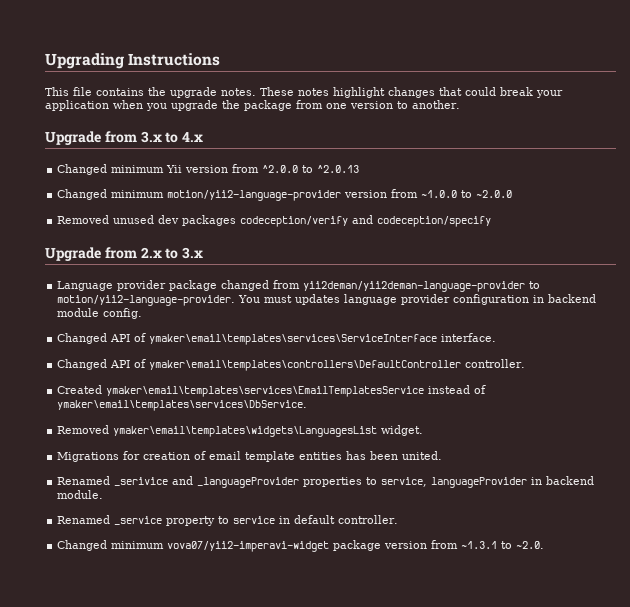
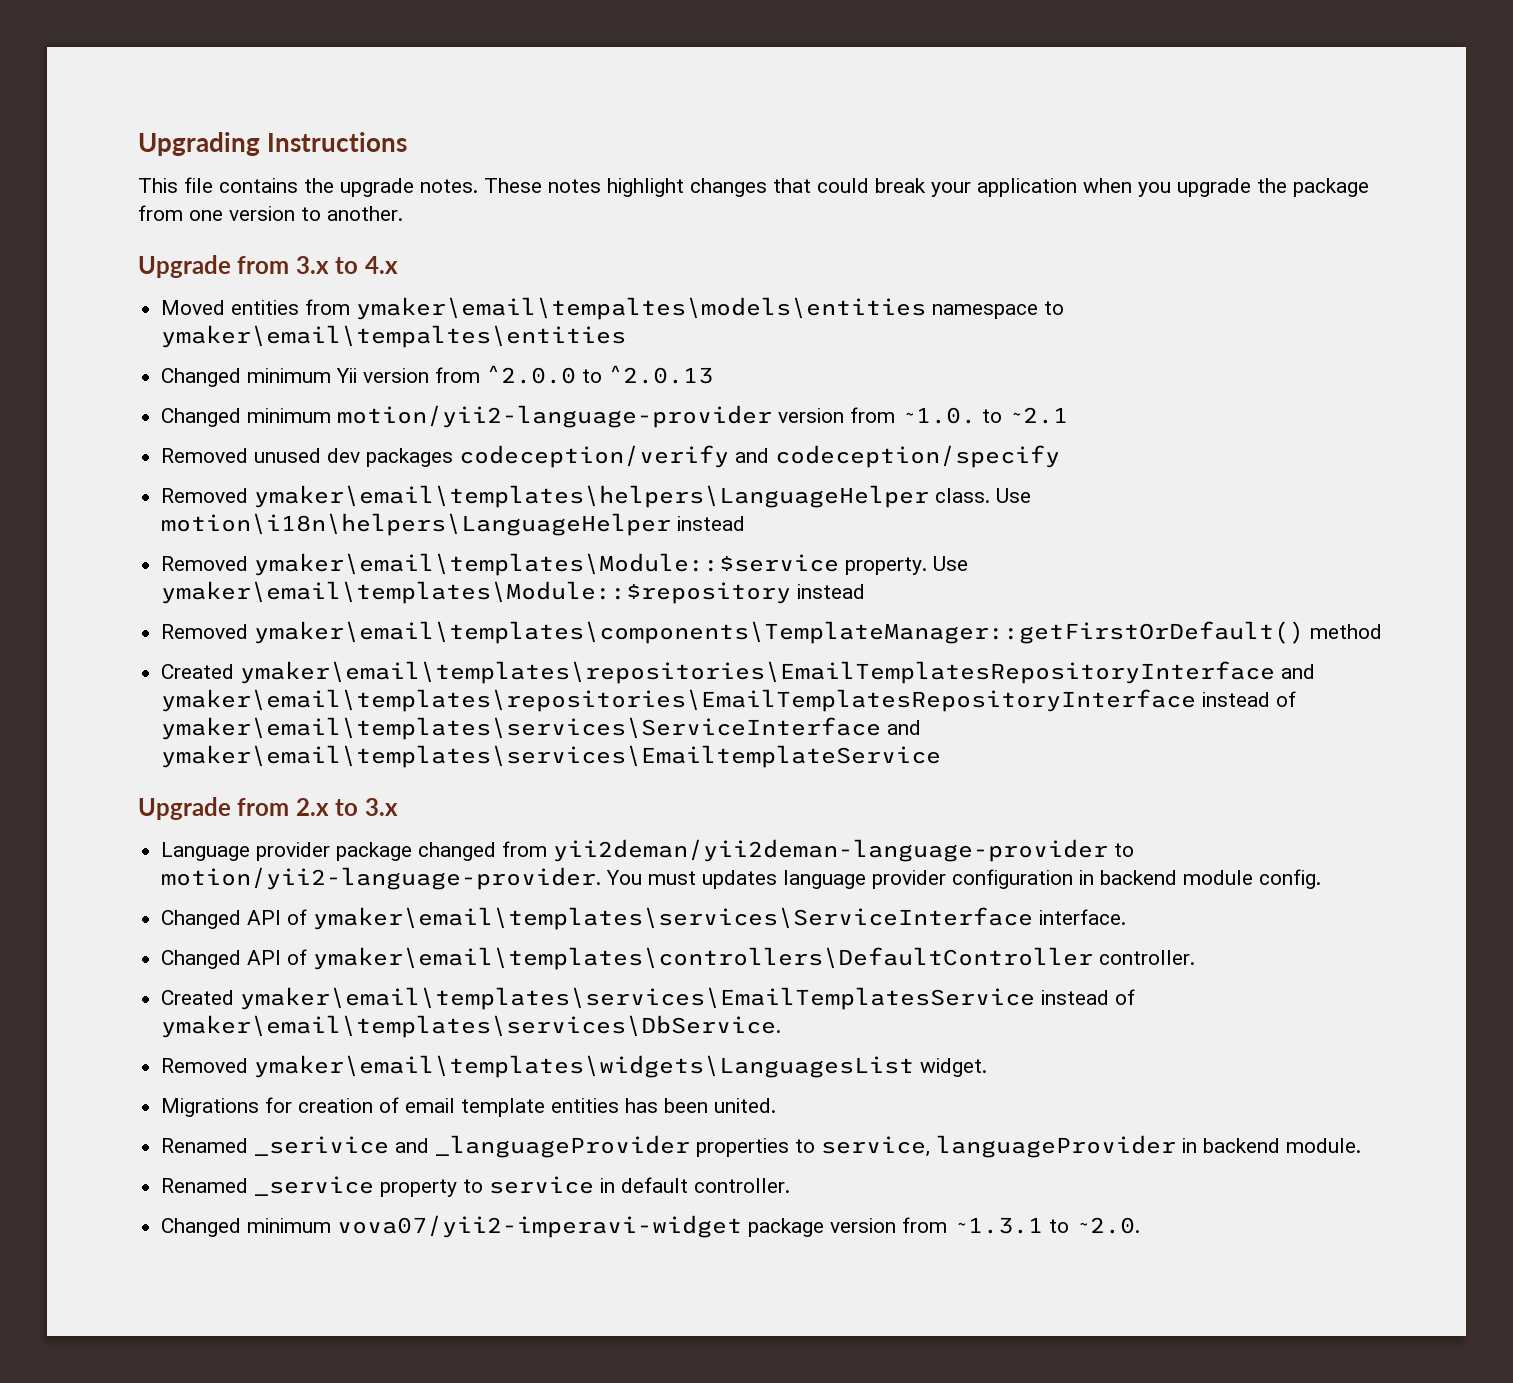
(204, 137) none -> [161,297,1065,320] [161,325,627,348] // Moved entities from ymaker\email\tempaltes\models\entities namespace to ymaker\email\tempaltes\entities
[421,190,513,198] ~1.0.0 to ~2.0.0 -> [901,407,1069,424] ~1.0. to ~2.1
(492, 221) none -> [161,485,1032,508] [161,513,746,536] [161,553,969,576] [161,581,866,604] [161,621,1383,644] [161,661,1316,684] [161,689,1297,712] [161,717,922,740] [161,745,942,768] // Removed ymaker\email\templates\helpers\LanguageHelper class. Use motion\i18n\helpers\LanguageHelper instead // Removed ymaker\email\templates\Module::$service property. Use ymaker\email\templates\Module::$repository instead // Removed ymaker\email\templates\components\TemplateManager::getFirstOrDefault() method // Created ymaker\email\templates\repositories\EmailTemplatesRepositoryInterface and ymaker\email\templates\repositories\EmailTemplatesRepositoryInterface instead of ymaker\email\templates\services\ServiceInterface and ymaker\email\templates\services\EmailtemplateService

